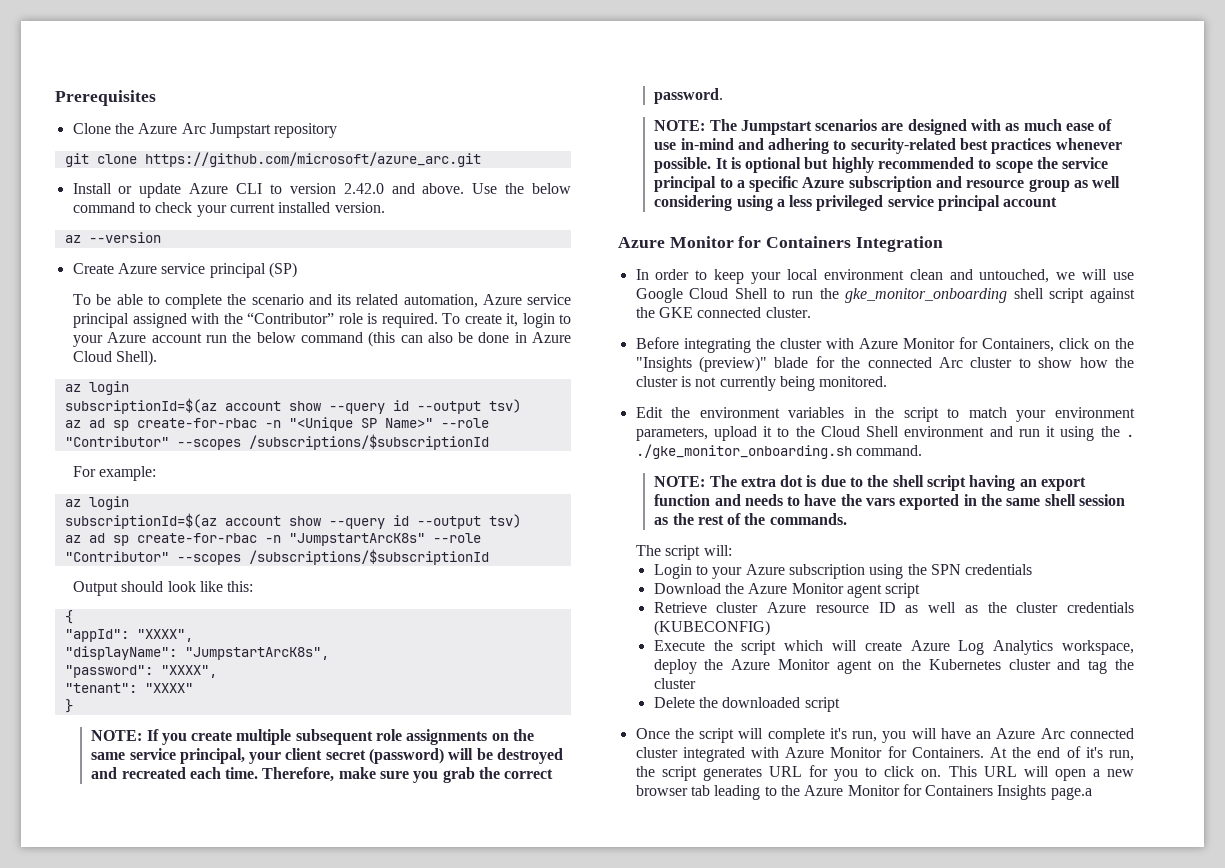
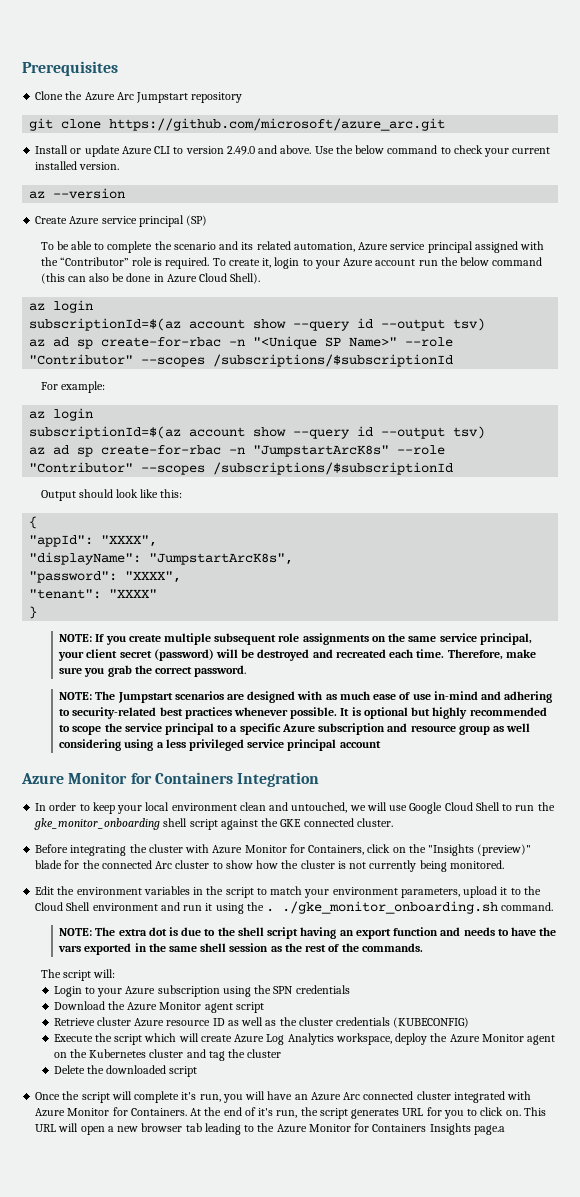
[343,183,384,194] 2.42.0 -> [226,146,255,155] 2.49.0

